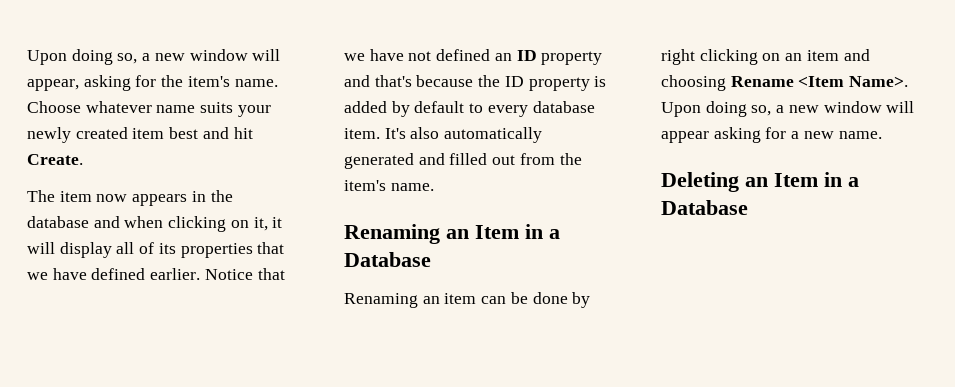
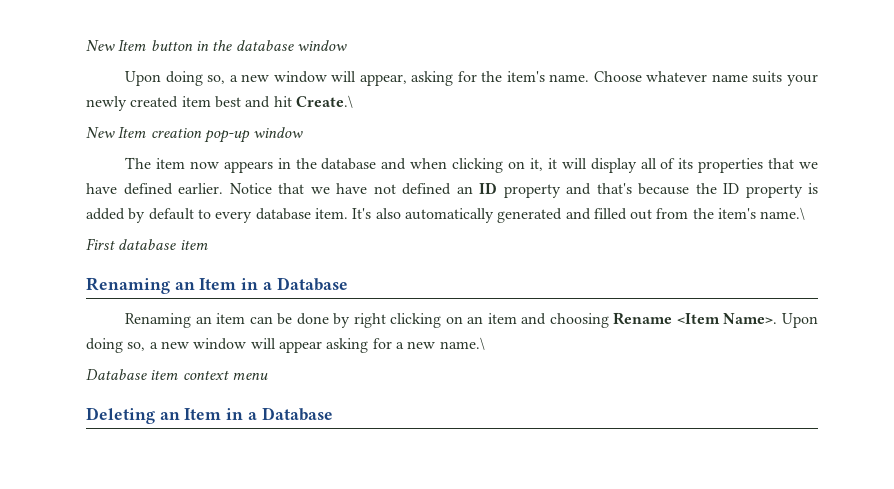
(27, 57) none -> [86,40,347,51] New Item button in the database window //
[27,154,83,165] Create. -> [295,95,353,108] [86,127,304,143] Create.\ // New Item creation pop-up window
[390,183,434,191] name. -> [760,207,806,220] [86,238,208,250] name.\ // First database item
[838,131,882,139] name. -> [439,337,485,350] [86,369,268,380] name.\ // Database item context menu

